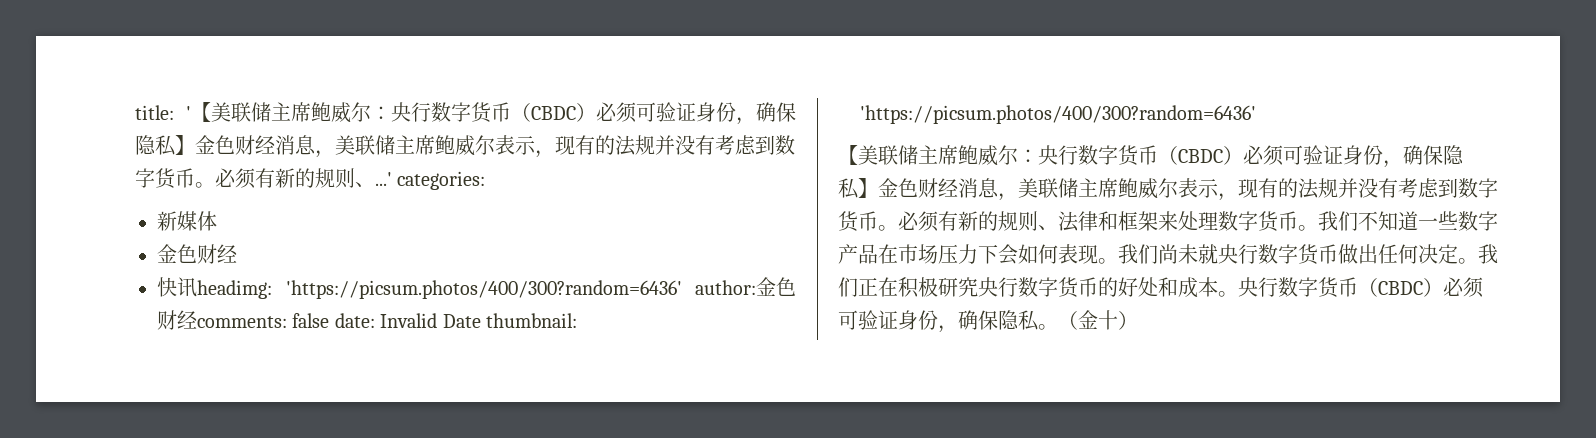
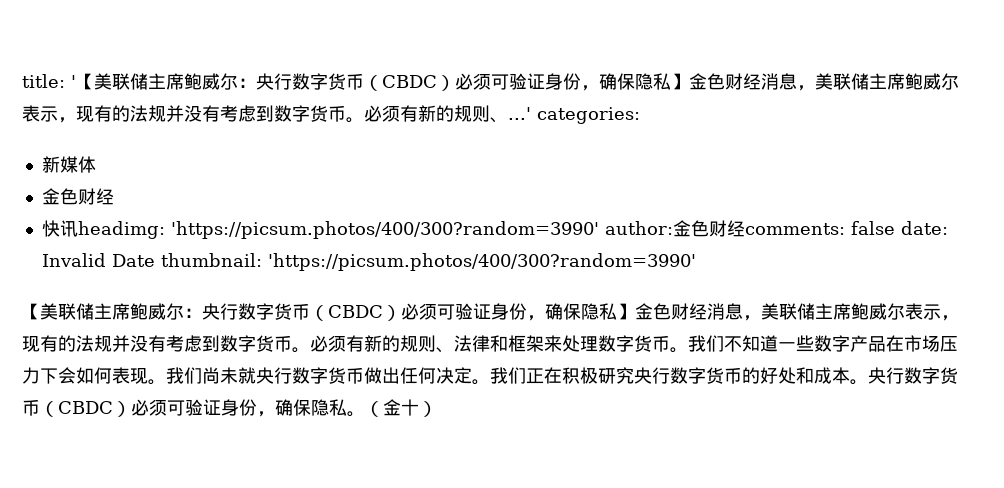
[285,280,682,299] 'https://picsum.photos/400/300?random=6436' -> [170,221,599,239] 'https://picsum.photos/400/300?random=3990'
[860,105,1256,124] 'https://picsum.photos/400/300?random=6436' -> [267,253,696,271] 'https://picsum.photos/400/300?random=3990'

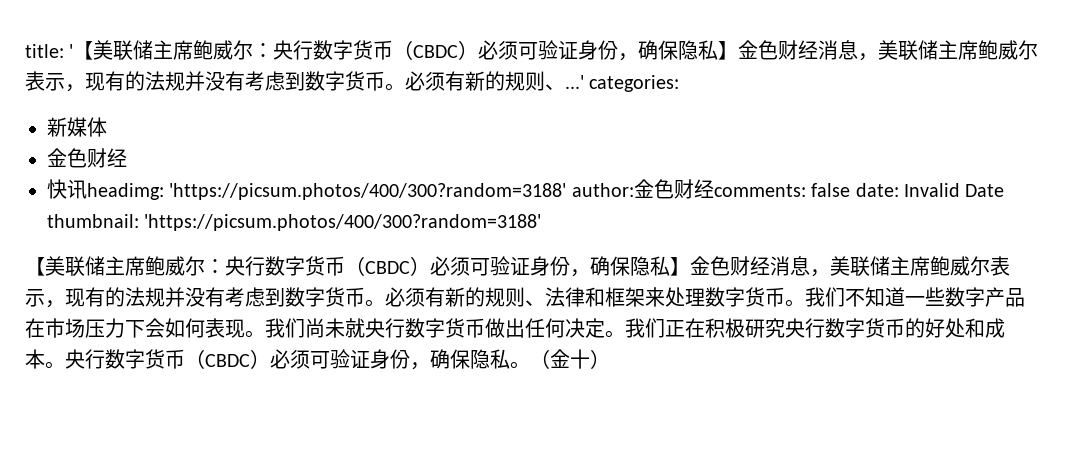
[170,221,599,239] 'https://picsum.photos/400/300?random=3990' -> [169,183,567,200] 'https://picsum.photos/400/300?random=3188'
[267,253,696,271] 'https://picsum.photos/400/300?random=3990' -> [144,214,542,231] 'https://picsum.photos/400/300?random=3188'

